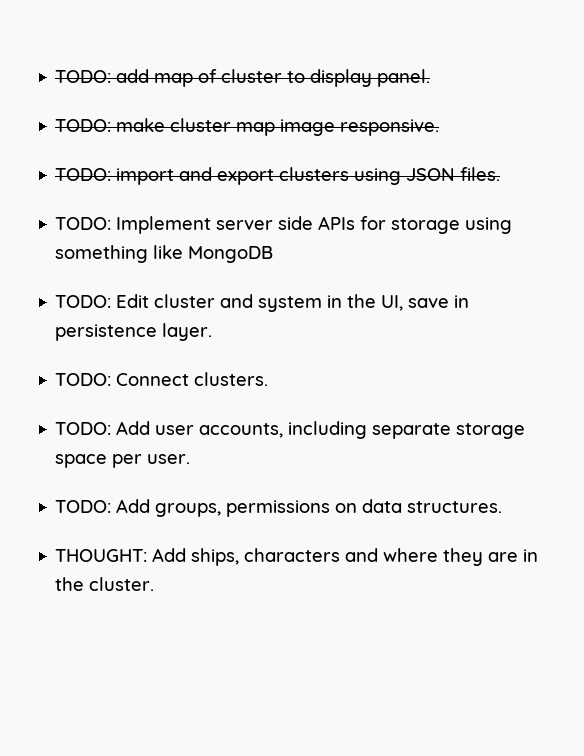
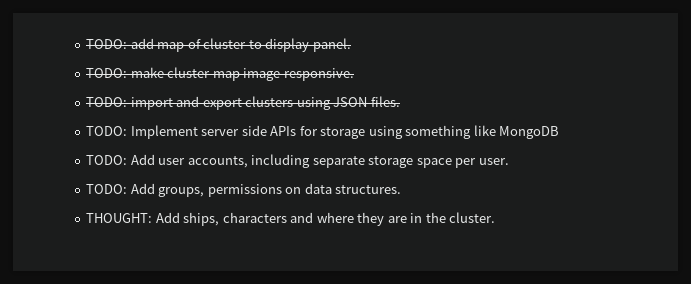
[55,294,470,312] [55,323,213,341] [55,372,269,386] // TODO: Edit cluster and system in the UI, save in persistence layer. // TODO: Connect clusters. -> (560, 132) none

